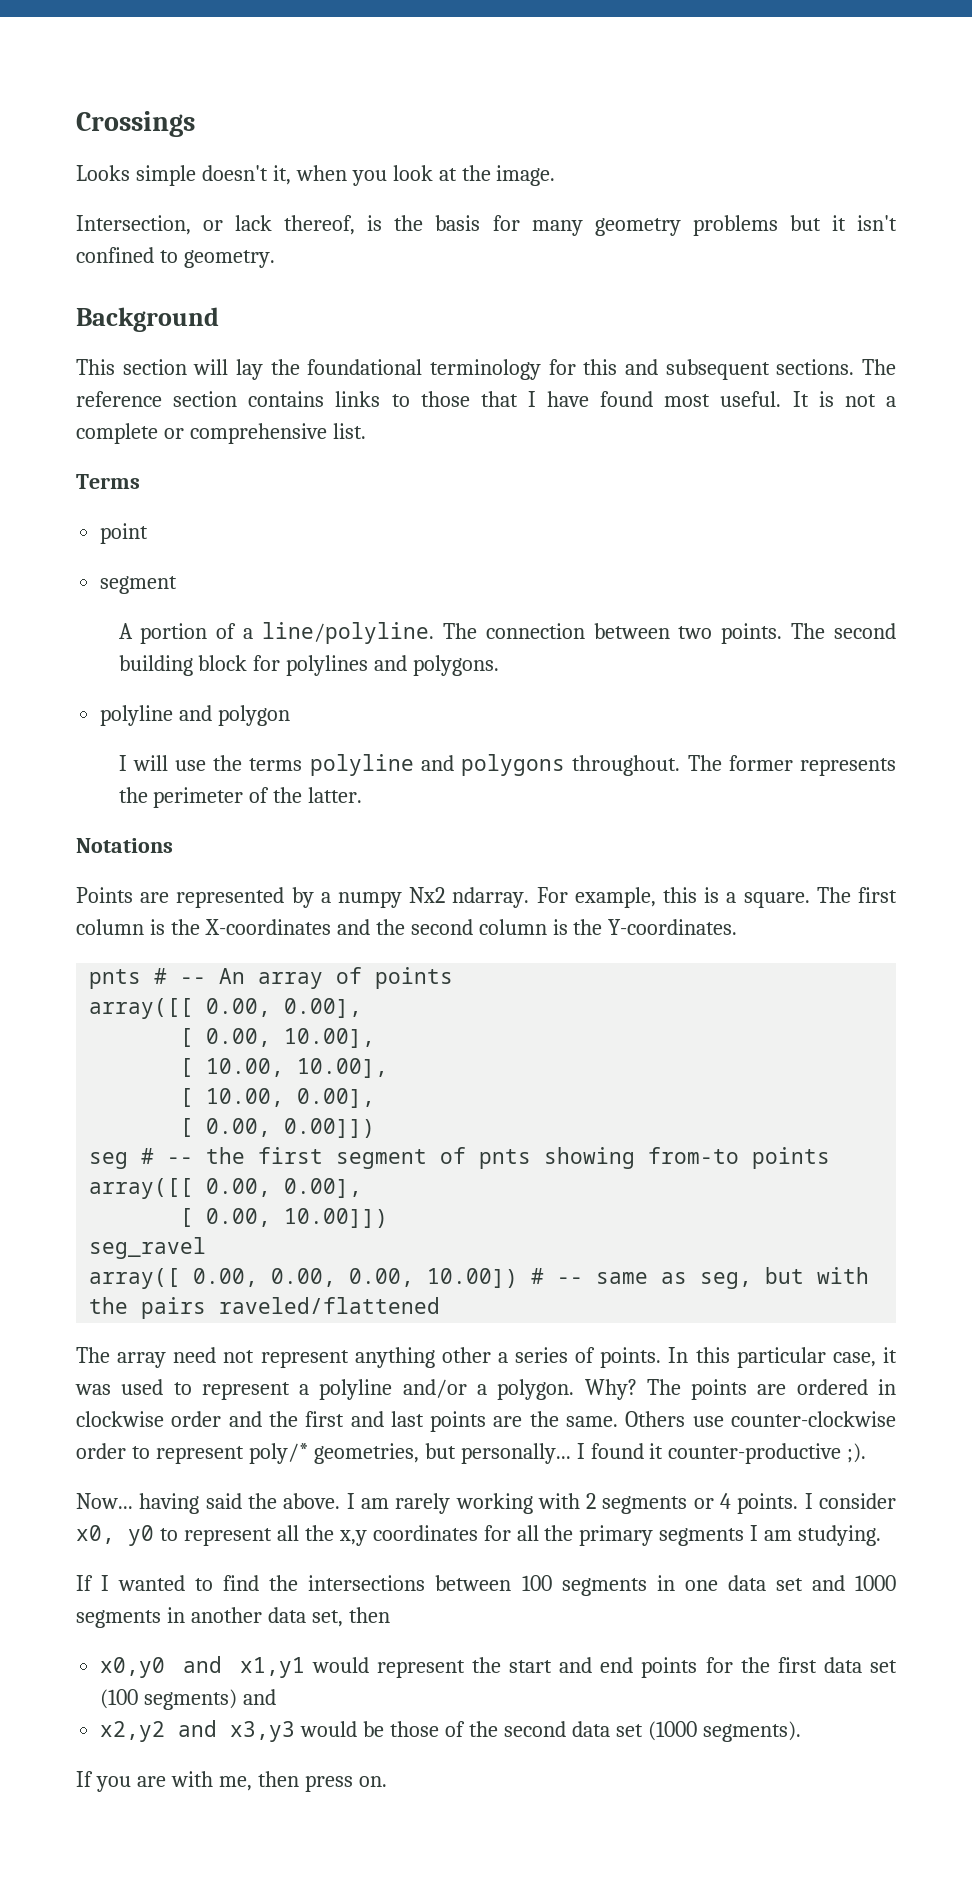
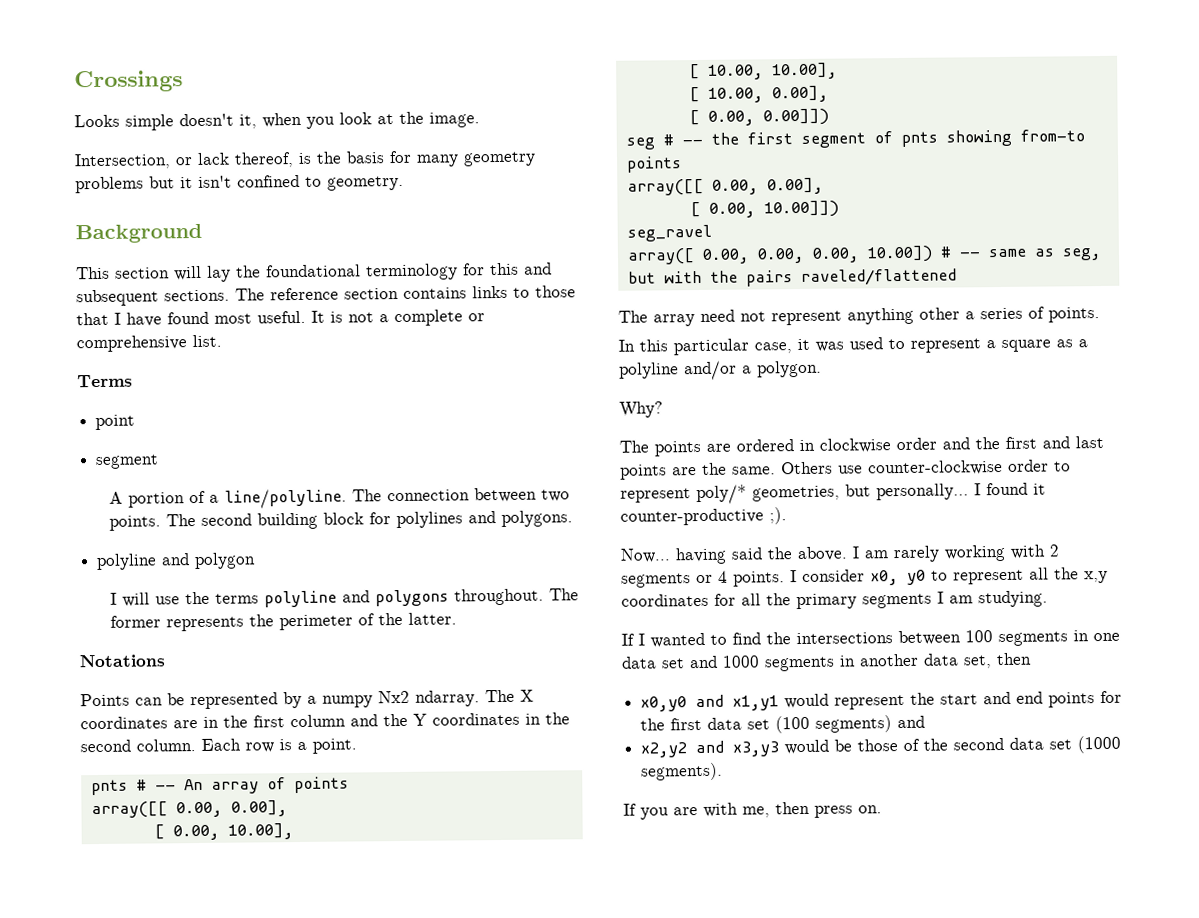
[140,892,170,903] are -> [135,693,185,706] can be
[536,887,898,908] [76,919,738,935] For example, this is a square. The first column is the X-coordinates and the second column is the Y-coordinates. -> [485,689,534,703] [80,712,570,730] [80,738,357,754] The X coordinates are in the first column and the Y coordinates in the second column. Each row is a point.
(662, 1357) none -> (1100, 315) //
(310, 1389) none -> [1001,339,1088,352] square as a
(575, 1389) none -> (822, 369) //
(637, 1389) none -> (663, 409) //

